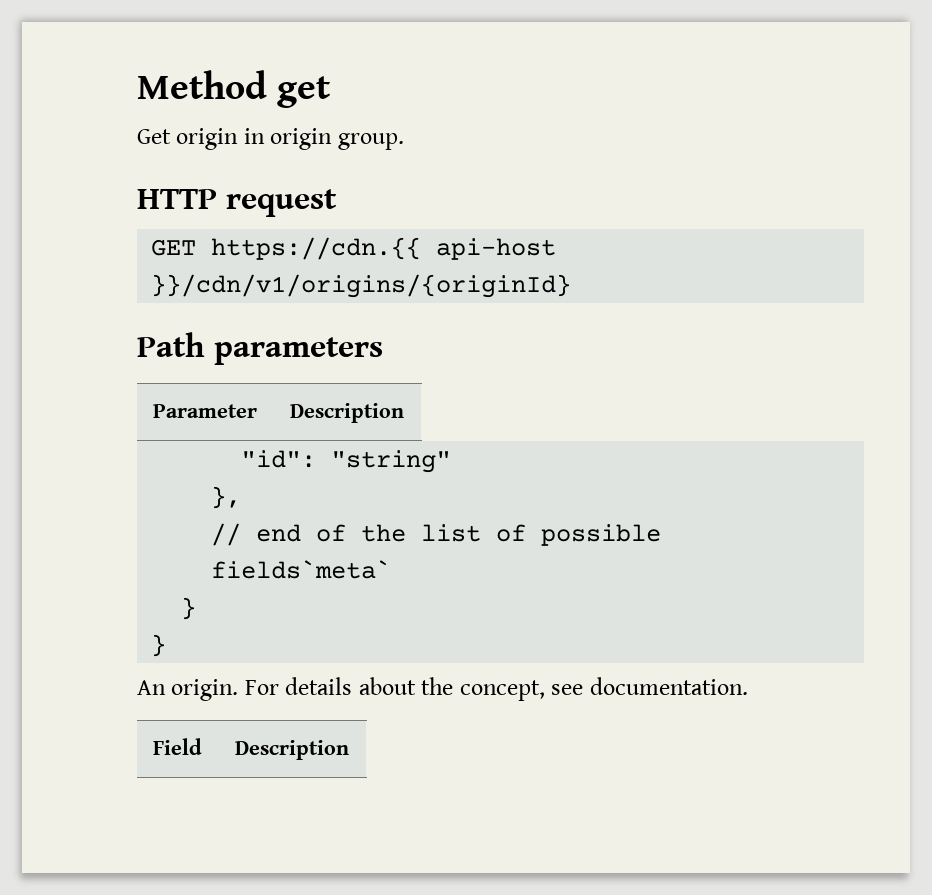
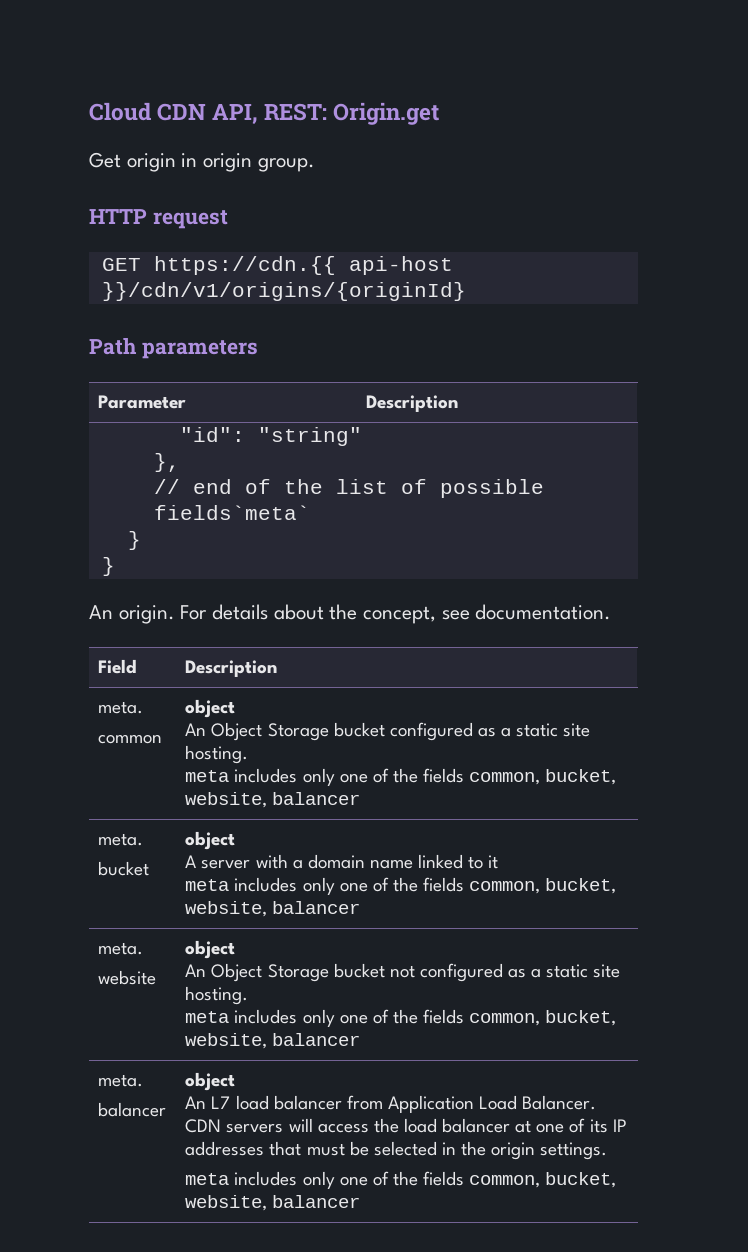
[137,70,332,108] Method get -> [89,102,440,125] Cloud CDN API, REST: Origin.get
(350, 750) none -> [98,702,144,714] [98,734,163,744] [185,699,236,718] [185,722,591,741] [185,745,249,764] [185,768,617,786] [185,792,361,808] [98,834,144,846] [98,861,150,876] [185,831,236,850] [185,854,499,869] [185,877,617,895] [185,901,361,917] [98,943,144,955] [98,970,157,985] [185,940,236,959] [185,963,621,982] [185,986,249,1005] [185,1009,617,1027] [185,1033,361,1049] [98,1075,144,1087] [98,1102,167,1117] [185,1072,236,1091] [185,1095,597,1113] [185,1118,627,1133] [185,1141,608,1160] [185,1171,617,1189] [185,1195,361,1211] // meta. // common | object // An Object Storage bucket configured as a static site hosting. // meta includes only one of the fields common, bucket, website, balancer // meta. // bucket | object // A server with a domain name linked to it // meta includes only one of the fields common, bucket, website, balancer // meta. // website | object // An Object Storage bucket not configured as a static site hosting. // meta includes only one of the fields common, bucket, website, balancer // meta. // balancer | object // An L7 load balancer from Application Load Balancer. CDN servers will access the load balancer at one of its IP addresses that must be selected in the origin settings. // meta includes only one of the fields common, bucket, website, balancer

